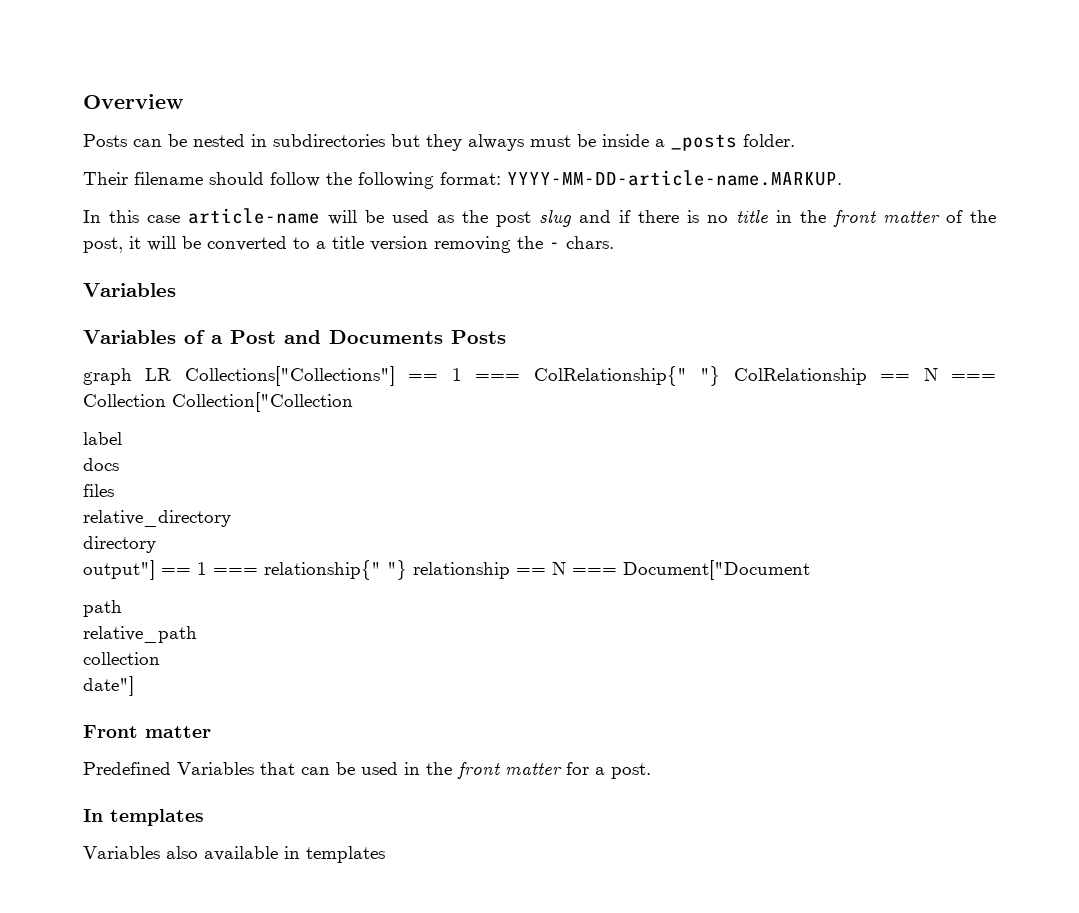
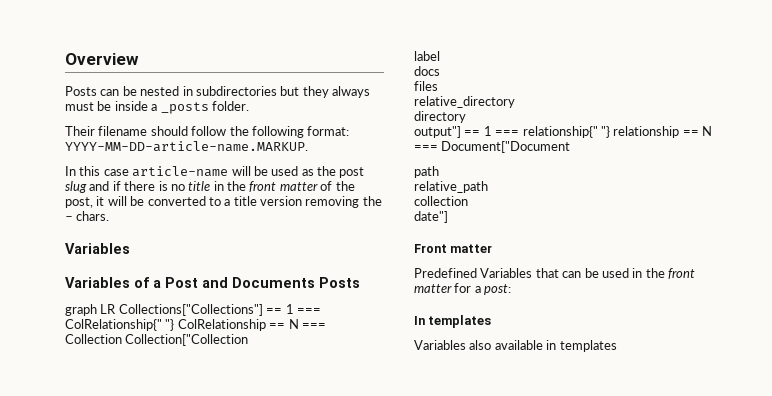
[611,763,651,779] post. -> [484,284,512,295] post:

